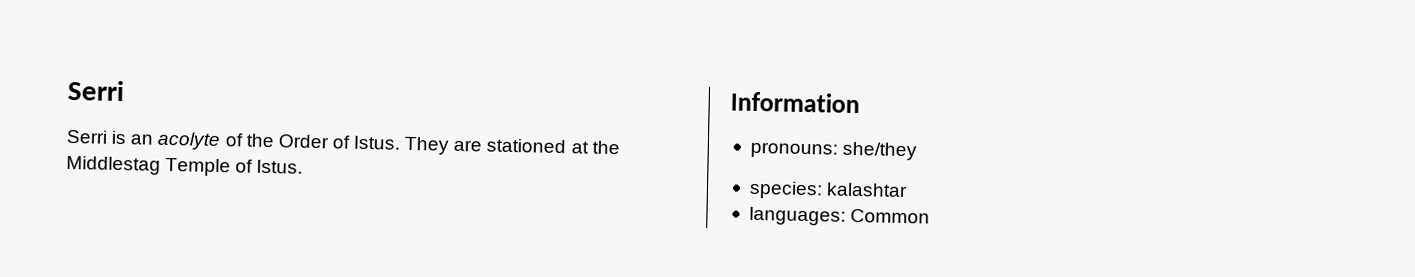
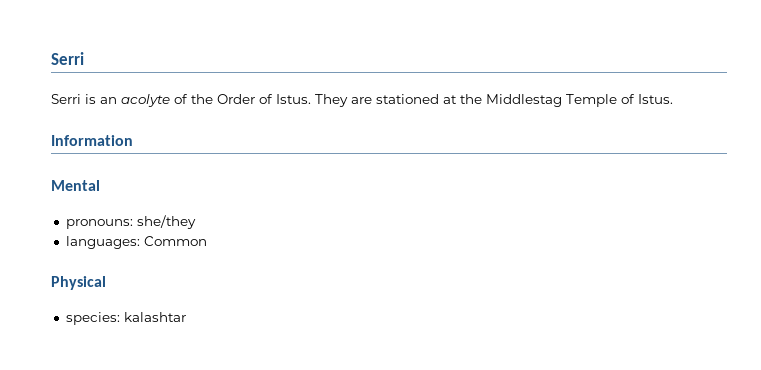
(860, 102) none -> [51,180,100,191] // Mental
(918, 151) none -> [65,236,207,249] [51,276,106,290] // languages: Common // Physical
[748,206,931,226] // languages: Common -> (186, 317) none

